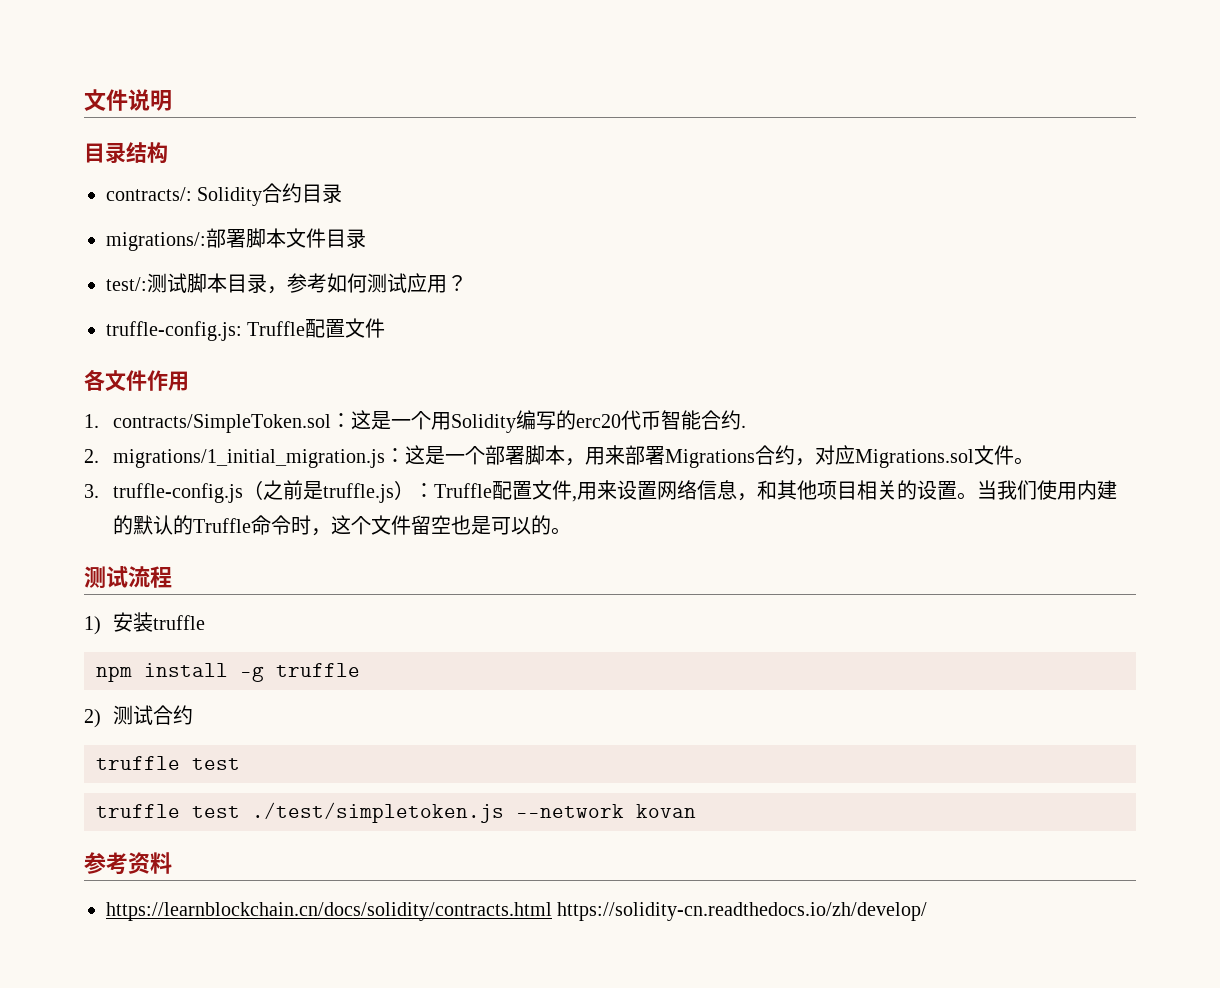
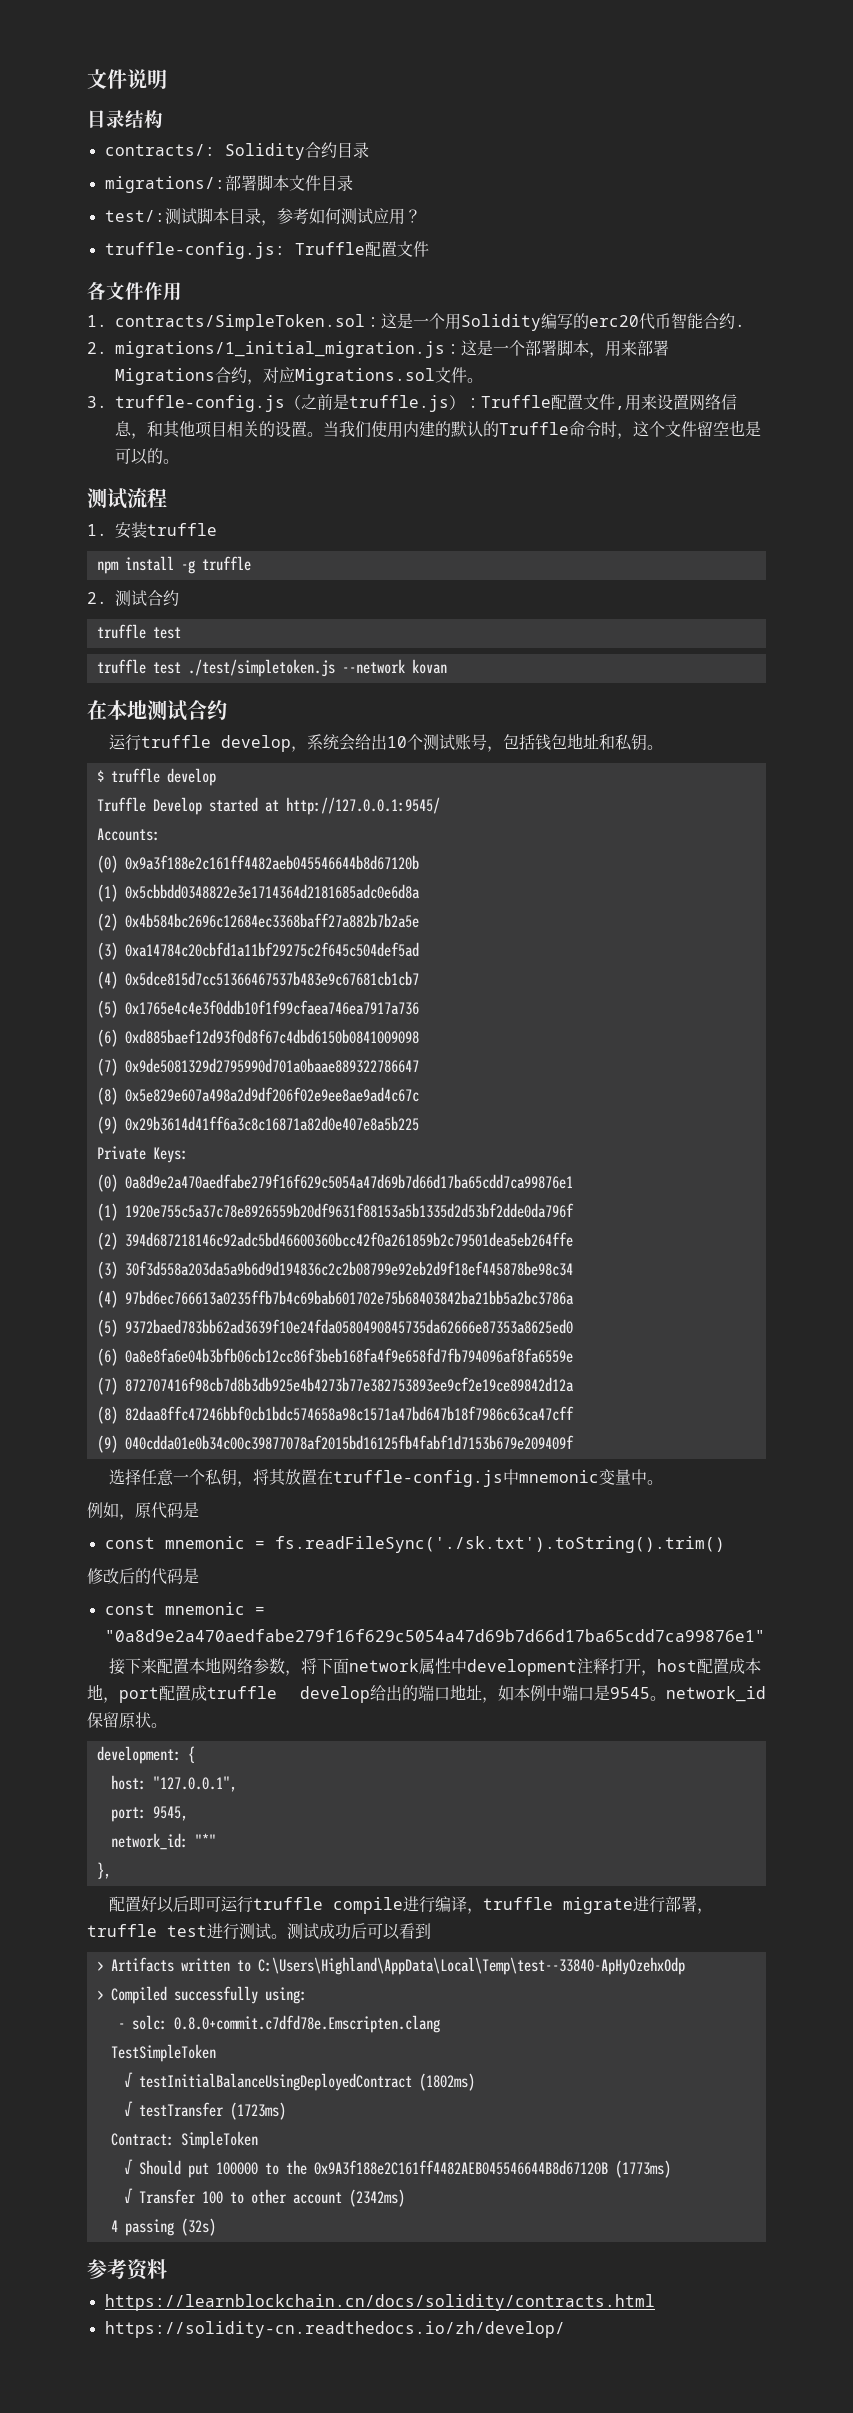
[84,616,101,635] 1) -> [87,524,107,536] 1.
[84,709,101,728] 2) -> [87,592,107,604] 2.
(696, 811) none -> [87,700,227,721] [108,733,663,752] [96,768,216,786] [96,797,440,815] [96,828,160,841] [96,855,419,873] [96,884,420,902] [96,913,419,931] [96,942,419,960] [96,971,419,989] [96,1000,419,1018] [96,1029,419,1047] [96,1058,419,1076] [96,1087,419,1105] [96,1116,419,1134] [96,1146,188,1163] [96,1174,573,1192] [96,1203,574,1221] [96,1232,573,1250] [96,1261,573,1279] [96,1290,574,1308] [96,1319,573,1337] [96,1348,573,1366] [96,1377,574,1395] [96,1406,574,1424] [96,1435,574,1453] [108,1469,663,1487] [87,1502,199,1520] [104,1536,725,1553] [87,1568,199,1585] [104,1602,265,1615] [104,1629,765,1642] [108,1657,761,1676] [87,1684,766,1703] [87,1712,167,1728] [96,1746,195,1764] [110,1775,237,1792] [110,1806,188,1822] [110,1833,216,1850] [96,1862,111,1879] [108,1896,713,1914] [87,1923,431,1940] [96,1957,685,1975] [96,1986,307,2004] [117,2015,440,2033] [110,2044,216,2062] [124,2072,475,2091] [124,2101,286,2120] [110,2131,258,2149] [124,2159,671,2178] [124,2188,405,2207] [110,2218,216,2236] // 在本地测试合约 // 运行truffle develop，系统会给出10个测试账号，包括钱包地址和私钥。 // $ truffle develop // Truffle Develop started at http://127.0.0.1:9545/ // Accounts: // (0) 0x9a3f188e2c161ff4482aeb045546644b8d67120b // (1) 0x5cbbdd0348822e3e1714364d2181685adc0e6d8a // (2) 0x4b584bc2696c12684ec3368baff27a882b7b2a5e // (3) 0xa14784c20cbfd1a11bf29275c2f645c504def5ad // (4) 0x5dce815d7cc51366467537b483e9c67681cb1cb7 // (5) 0x1765e4c4e3f0ddb10f1f99cfaea746ea7917a736 // (6) 0xd885baef12d93f0d8f67c4dbd6150b0841009098 // (7) 0x9de5081329d2795990d701a0baae889322786647 // (8) 0x5e829e607a498a2d9df206f02e9ee8ae9ad4c67c // (9) 0x29b3614d41ff6a3c8c16871a82d0e407e8a5b225 // Private Keys: // (0) 0a8d9e2a470aedfabe279f16f629c5054a47d69b7d66d17ba65cdd7ca99876e1 // (1) 1920e755c5a37c78e8926559b20df9631f88153a5b1335d2d53bf2dde0da796f // (2) 394d687218146c92adc5bd46600360bcc42f0a261859b2c79501dea5eb264ffe // (3) 30f3d558a203da5a9b6d9d194836c2c2b08799e92eb2d9f18ef445878be98c34 // (4) 97bd6ec766613a0235ffb7b4c69bab601702e75b68403842ba21bb5a2bc3786a // (5) 9372baed783bb62ad3639f10e24fda0580490845735da62666e87353a8625ed0 // (6) 0a8e8fa6e04b3bfb06cb12cc86f3beb168fa4f9e658fd7fb794096af8fa6559e // (7) 872707416f98cb7d8b3db925e4b4273b77e382753893ee9cf2e19ce89842d12a // (8) 82daa8ffc47246bbf0cb1bdc574658a98c1571a47bd647b18f7986c63ca47cff // (9) 040cdda01e0b34c00c39877078af2015bd16125fb4fabf1d7153b679e209409f // 选择任意一个私钥，将其放置在truffle-config.js中mnemonic变量中。 // 例如，原代码是 // const mnemonic = fs.readFileSync('./sk.txt').toString().trim() // 修改后的代码是 // const mnemonic = "0a8d9e2a470aedfabe279f16f629c5054a47d69b7d66d17ba65cdd7ca99876e1" // 接下来配置本地网络参数，将下面network属性中development注释打开，host配置成本地，port配置成truffle develop给出的端口地址，如本例中端口是9545。network_id保留原状。 // development: { // host: "127.0.0.1", // port: 9545, // network_id: "*" // }, // 配置好以后即可运行truffle compile进行编译，truffle migrate进行部署，truffle test进行测试。测试成功后可以看到 // > Artifacts written to C:\Users\Highland\AppData\Local\Temp\test--33840-ApHyOzehxOdp // > Compiled successfully using: // - solc: 0.8.0+commit.c7dfd78e.Emscripten.clang // TestSimpleToken // √ testInitialBalanceUsingDeployedContract (1802ms) // √ testTransfer (1723ms) // Contract: SimpleToken // √ Should put 100000 to the 0x9A3f188e2C161ff4482AEB045546644B8d67120B (1773ms) // √ Transfer 100 to other account (2342ms) // 4 passing (32s)
(552, 911) none -> (655, 2302) //

